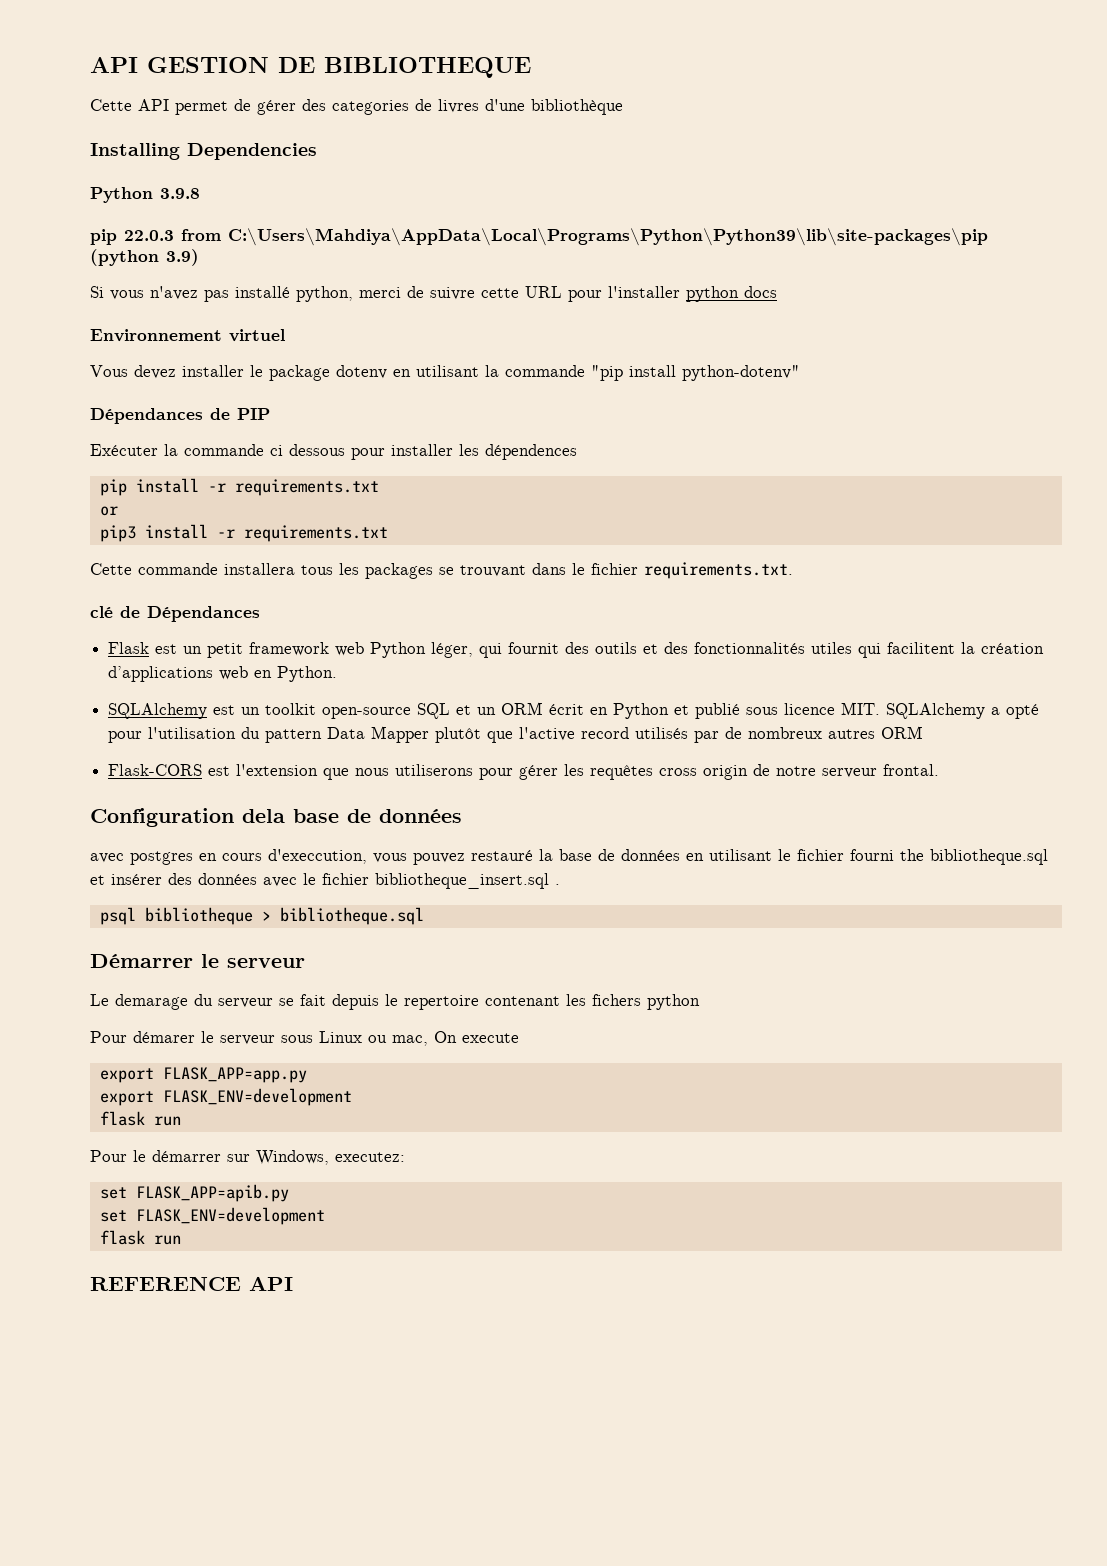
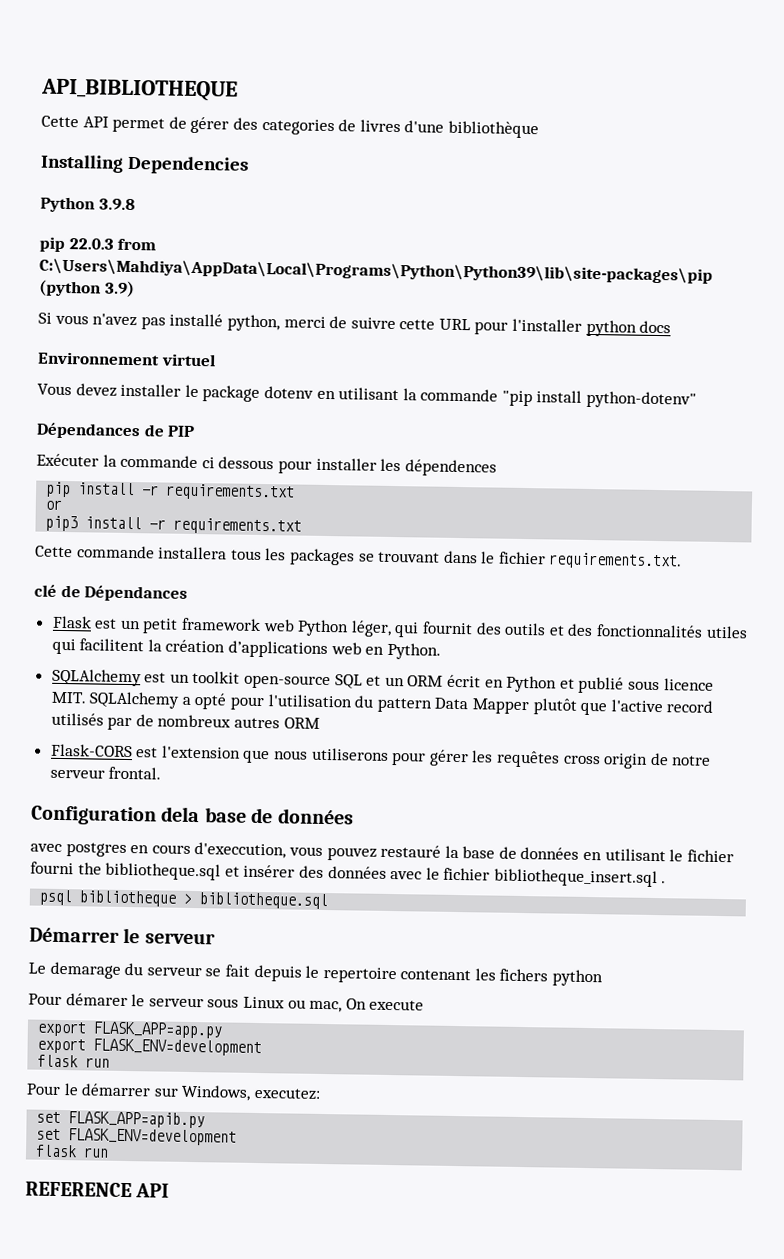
[90,57,531,78] API GESTION DE BIBLIOTHEQUE -> [41,78,238,102] API_BIBLIOTHEQUE

